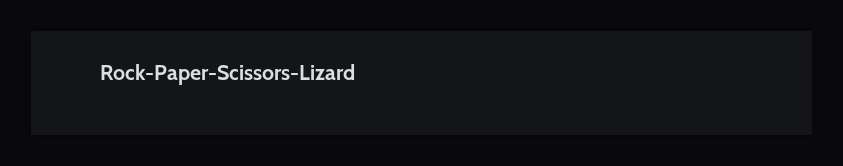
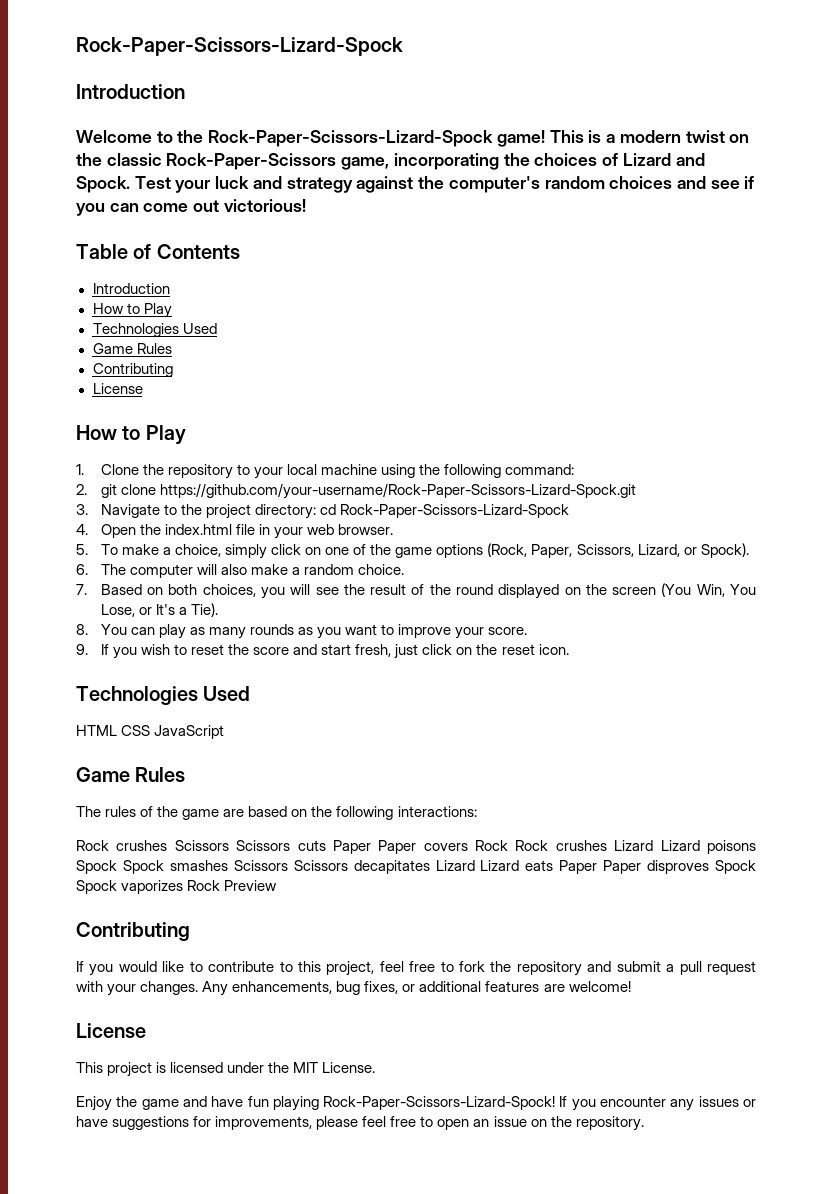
[100,64,355,85] Rock-Paper-Scissors-Lizard -> [76,37,403,56] [76,84,185,99] [76,130,750,147] [76,153,705,170] [76,176,755,193] [76,199,306,216] [76,244,240,259] [92,283,170,294] [92,303,172,318] [92,323,217,337] [92,343,172,354] [92,363,173,377] [92,383,143,394] [76,425,186,445] [76,464,575,479] [76,483,636,499] [76,504,570,519] [76,524,394,539] [76,543,749,559] [76,564,405,578] [76,583,756,599] [100,603,219,617] [76,624,528,639] [76,644,569,659] [76,686,251,705] [76,725,225,739] [76,767,186,782] [76,806,477,820] [76,840,756,854] [76,860,757,874] [76,880,278,894] [76,922,190,941] [76,961,757,976] [76,981,631,996] [76,1023,146,1038] [76,1062,376,1077] [76,1096,756,1111] [76,1116,644,1131] Rock-Paper-Scissors-Lizard-Spock // Introduction // Welcome to the Rock-Paper-Scissors-Lizard-Spock game! This is a modern twist on the classic Rock-Paper-Scissors game, incorporating the choices of Lizard and Spock. Test your luck and strategy against the computer's random choices and see if you can come out victorious! // Table of Contents // Introduction // How to Play // Technologies Used // Game Rules // Contributing // License // How to Play // 1. Clone the repository to your local machine using the following command: // 2. git clone https://github.com/your-username/Rock-Paper-Scissors-Lizard-Spock.git // 3. Navigate to the project directory: cd Rock-Paper-Scissors-Lizard-Spock // 4. Open the index.html file in your web browser. // 5. To make a choice, simply click on one of the game options (Rock, Paper, Scissors, Lizard, or Spock). // 6. The computer will also make a random choice. // 7. Based on both choices, you will see the result of the round displayed on the screen (You Win, You Lose, or It's a Tie). // 8. You can play as many rounds as you want to improve your score. // 9. If you wish to reset the score and start fresh, just click on the reset icon. // Technologies Used // HTML CSS JavaScript // Game Rules // The rules of the game are based on the following interactions: // Rock crushes Scissors Scissors cuts Paper Paper covers Rock Rock crushes Lizard Lizard poisons Spock Spock smashes Scissors Scissors decapitates Lizard Lizard eats Paper Paper disproves Spock Spock vaporizes Rock Preview // Contributing // If you would like to contribute to this project, feel free to fork the repository and submit a pull request with your changes. Any enhancements, bug fixes, or additional features are welcome! // License // This project is licensed under the MIT License. // Enjoy the game and have fun playing Rock-Paper-Scissors-Lizard-Spock! If you encounter any issues or have suggestions for improvements, please feel free to open an issue on the repository.

